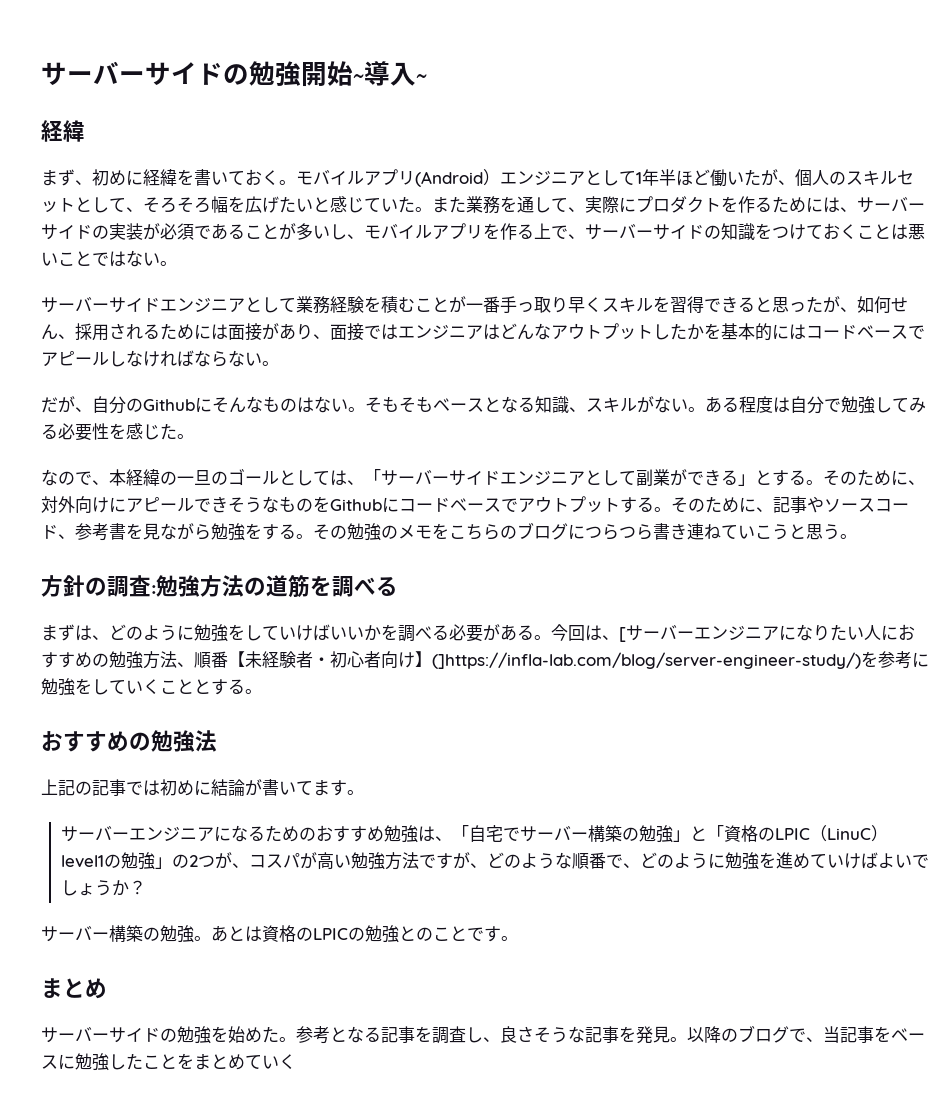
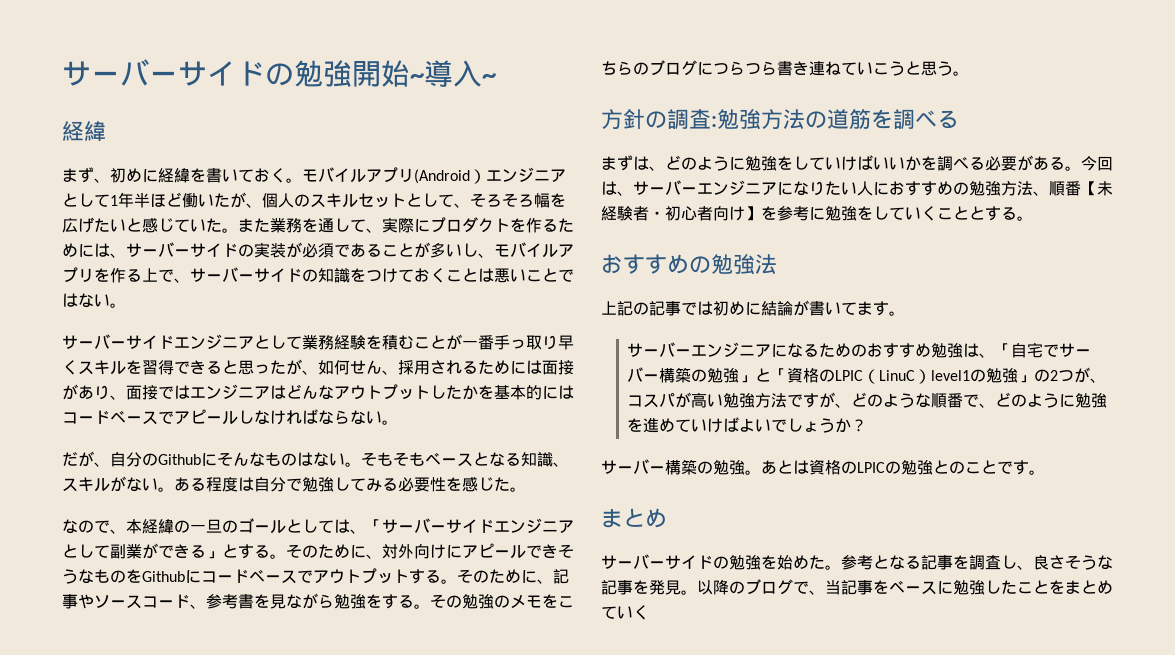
[619,627,626,642] [ -> (633, 193) none
[432,652,861,669] (]https://infla-lab.com/blog/server-engineer-study/) -> (761, 213) none

